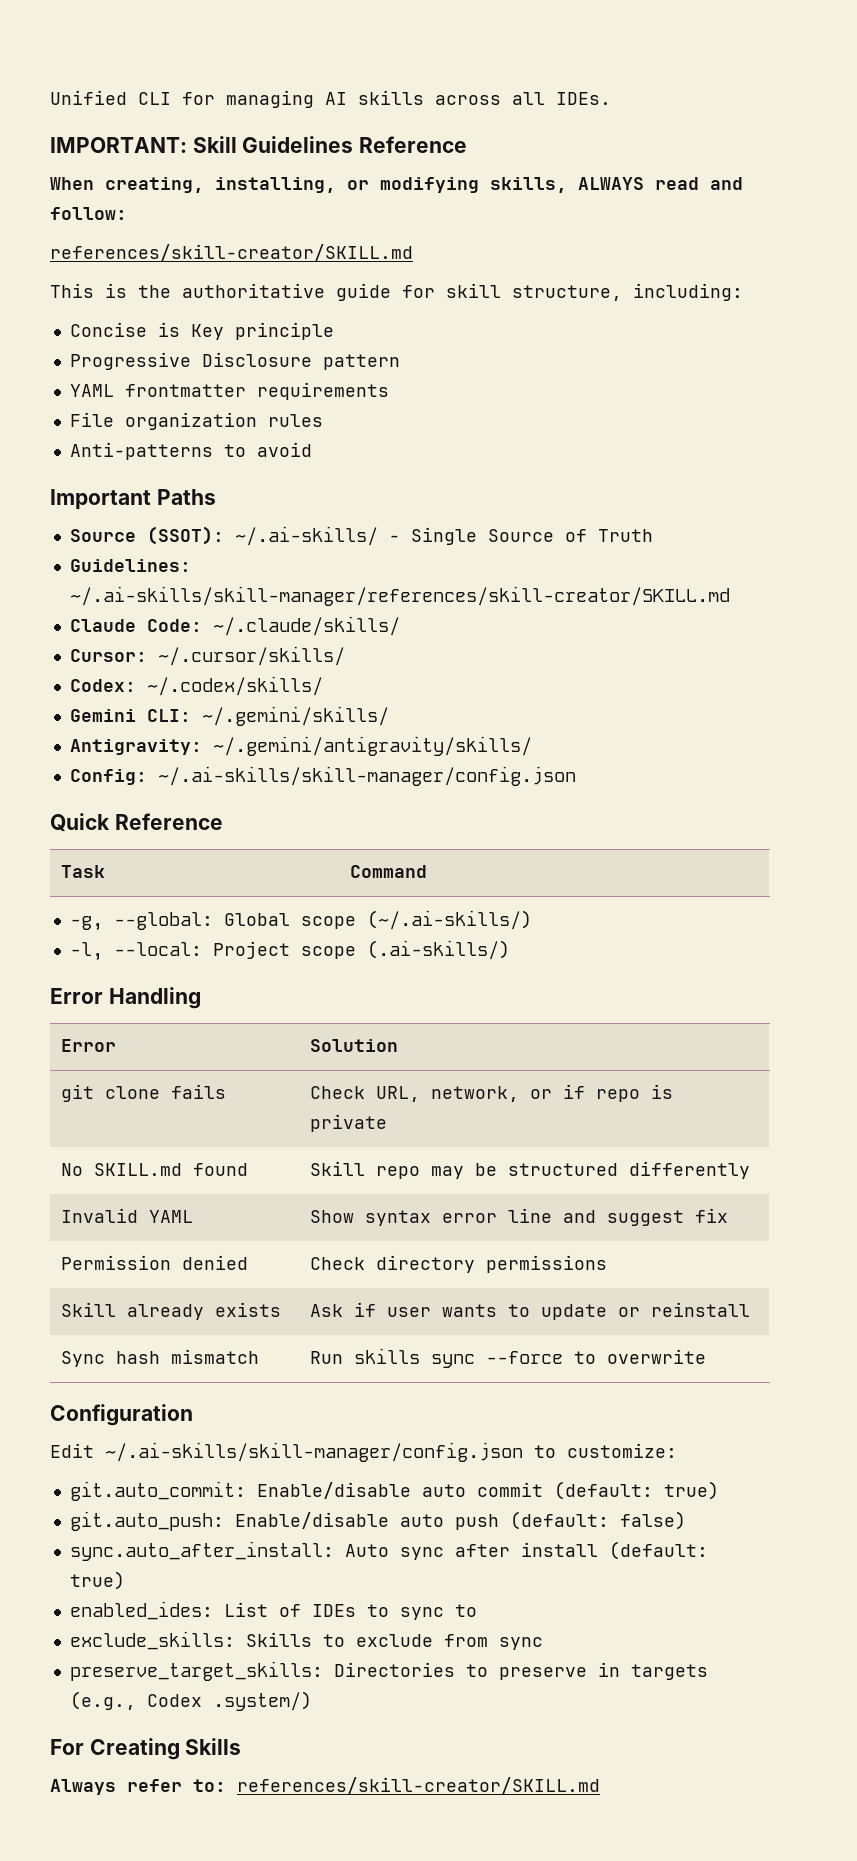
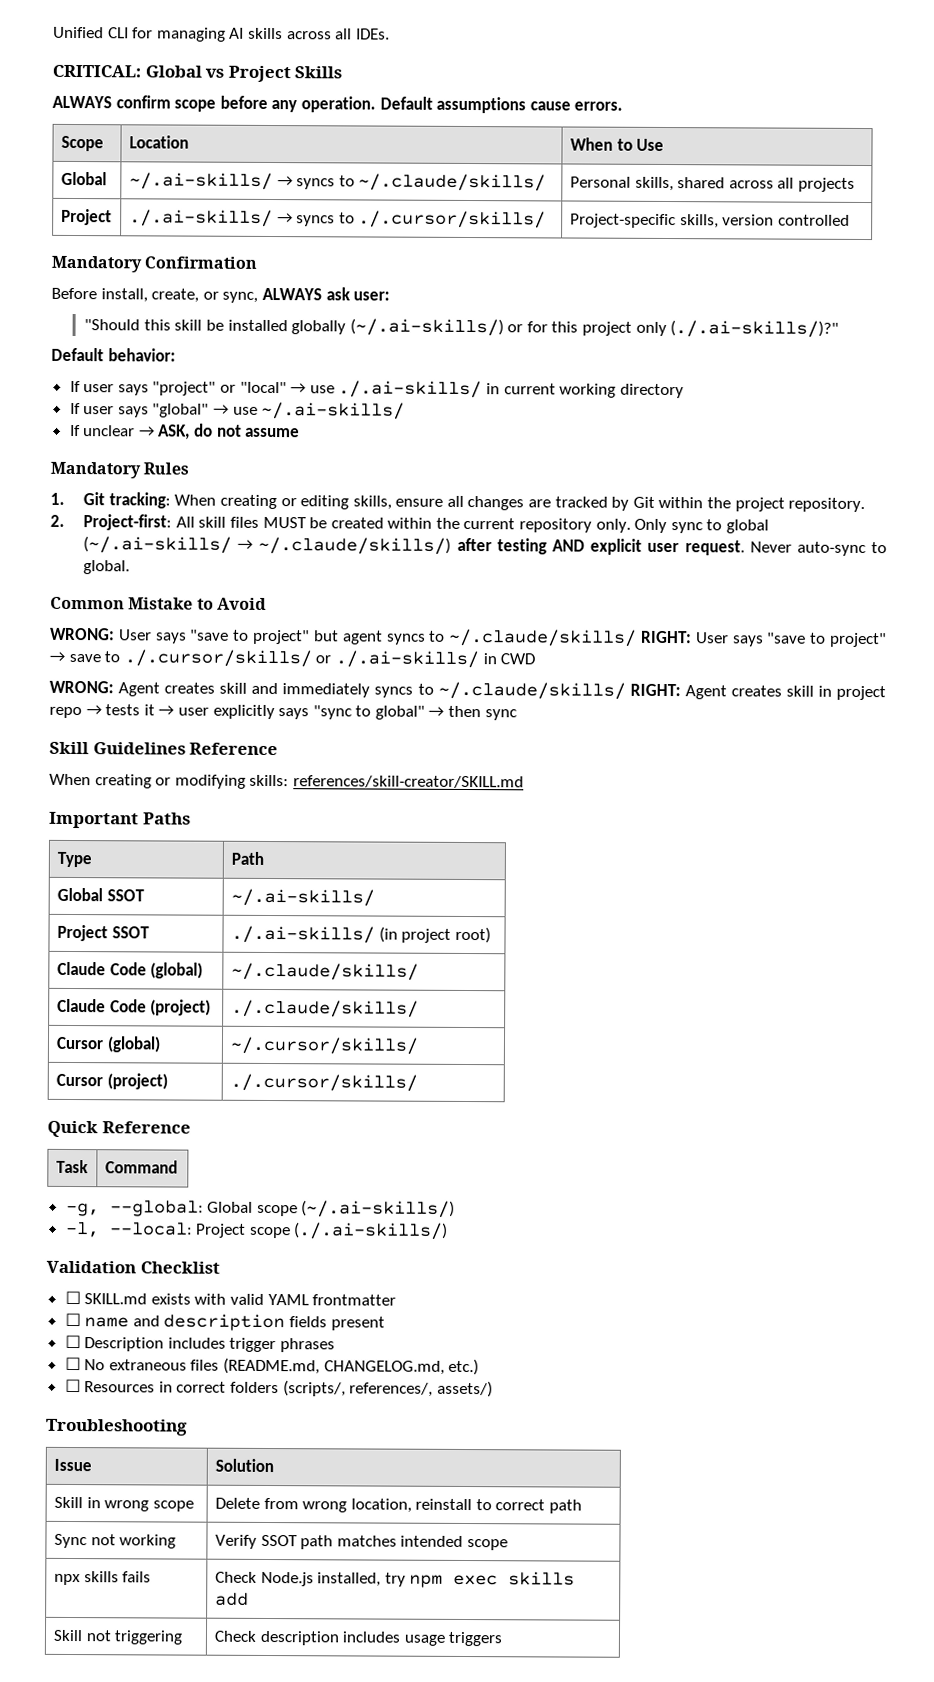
[50,136,468,153] [50,177,743,193] [50,207,127,220] [50,244,413,261] [50,283,743,301] [69,322,334,340] [69,352,400,370] [69,382,389,400] [69,412,323,430] [69,442,312,460] [50,489,216,510] [69,526,653,546] [69,559,191,572] [69,586,730,606] [69,616,400,636] [69,646,345,666] [69,676,323,696] [69,706,389,726] [69,736,532,756] [69,766,576,786] IMPORTANT: Skill Guidelines Reference // When creating, installing, or modifying skills, ALWAYS read and follow: // references/skill-creator/SKILL.md // This is the authoritative guide for skill structure, including: // Concise is Key principle // Progressive Disclosure pattern // YAML frontmatter requirements // File organization rules // Anti-patterns to avoid // Important Paths // Source (SSOT): ~/.ai-skills/ - Single Source of Truth // Guidelines: ~/.ai-skills/skill-manager/references/skill-creator/SKILL.md // Claude Code: ~/.claude/skills/ // Cursor: ~/.cursor/skills/ // Codex: ~/.codex/skills/ // Gemini CLI: ~/.gemini/skills/ // Antigravity: ~/.gemini/antigravity/skills/ // Config: ~/.ai-skills/skill-manager/config.json -> [52,64,343,83] [52,95,624,114] [60,135,104,152] [128,135,189,149] [569,137,665,151] [60,171,107,186] [128,172,547,192] [569,176,855,192] [60,208,112,226] [128,209,547,229] [569,213,850,229] [51,255,258,273] [51,287,391,303] [84,318,840,338] [51,347,176,362] [69,380,684,399] [69,401,406,420] [69,423,301,440] [50,461,190,479] [50,492,866,513] [50,514,770,534] [83,536,887,557] [83,560,131,575] [50,596,267,610] [50,627,887,648] [49,649,536,669] [49,680,886,701] [49,704,517,721] [49,741,279,756] [49,773,524,789] [49,811,191,829] [56,851,92,868] [230,851,264,865] [56,887,145,902] [230,888,375,907] [56,924,150,942] [230,925,491,944] [56,961,204,979] [230,962,419,981] [56,998,212,1016] [230,999,419,1018] [55,1036,161,1053] [229,1036,419,1055] [55,1073,168,1090] [229,1073,418,1092] CRITICAL: Global vs Project Skills // ALWAYS confirm scope before any operation. Default assumptions cause errors. // Scope | Location | When to Use // Global | ~/.ai-skills/ → syncs to ~/.claude/skills/ | Personal skills, shared across all projects // Project | ./.ai-skills/ → syncs to ./.cursor/skills/ | Project-specific skills, version controlled // Mandatory Confirmation // Before install, create, or sync, ALWAYS ask user: // "Should this skill be installed globally (~/.ai-skills/) or for this project only (./.ai-skills/)?" // Default behavior: // If user says "project" or "local" → use ./.ai-skills/ in current working directory // If user says "global" → use ~/.ai-skills/ // If unclear → ASK, do not assume // Mandatory Rules // 1. Git tracking: When creating or editing skills, ensure all changes are tracked by Git within the project repository. // 2. Project-first: All skill files MUST be created within the current repository only. Only sync to global (~/.ai-skills/ → ~/.claude/skills/) after testing AND explicit user request. Never auto-sync to global. // Common Mistake to Avoid // WRONG: User says "save to project" but agent syncs to ~/.claude/skills/ RIGHT: User says "save to project" → save to ./.cursor/skills/ or ./.ai-skills/ in CWD // WRONG: Agent creates skill and immediately syncs to ~/.claude/skills/ RIGHT: Agent creates skill in project repo → tests it → user explicitly says "sync to global" → then sync // Skill Guidelines Reference // When creating or modifying skills: references/skill-creator/SKILL.md // Important Paths // Type | Path // Global SSOT | ~/.ai-skills/ // Project SSOT | ./.ai-skills/ (in project root) // Claude Code (global) | ~/.claude/skills/ // Claude Code (project) | ./.claude/skills/ // Cursor (global) | ~/.cursor/skills/ // Cursor (project) | ./.cursor/skills/
[366,940,510,960] [50,987,201,1009] [61,1039,117,1052] [310,1039,399,1052] [61,1084,227,1102] [310,1084,674,1102] [310,1114,388,1132] [61,1163,249,1176] [310,1161,751,1179] [61,1208,194,1223] [310,1208,729,1226] [61,1255,249,1270] [310,1255,608,1273] [61,1302,282,1320] [310,1302,751,1320] [61,1349,260,1367] [310,1348,707,1368] [50,1404,193,1426] [50,1442,677,1462] [69,1481,719,1501] [69,1511,686,1531] [69,1541,708,1561] [69,1571,125,1590] [69,1601,477,1620] [69,1631,543,1650] [69,1661,708,1681] [69,1691,312,1711] [50,1738,242,1760] [50,1777,600,1795] (.ai-skills/) // Error Handling // Error | Solution // git clone fails | Check URL, network, or if repo is private // No SKILL.md found | Skill repo may be structured differently // Invalid YAML | Show syntax error line and suggest fix // Permission denied | Check directory permissions // Skill already exists | Ask if user wants to update or reinstall // Sync hash mismatch | Run skills sync --force to overwrite // Configuration // Edit ~/.ai-skills/skill-manager/config.json to customize: // git.auto_commit: Enable/disable auto commit (default: true) // git.auto_push: Enable/disable auto push (default: false) // sync.auto_after_install: Auto sync after install (default: true) // enabled_ides: List of IDEs to sync to // exclude_skills: Skills to exclude from sync // preserve_target_skills: Directories to preserve in targets (e.g., Codex .system/) // For Creating Skills // Always refer to: references/skill-creator/SKILL.md -> [293,1222,449,1240] [46,1260,220,1274] [64,1290,397,1306] [64,1312,385,1332] [64,1334,336,1353] [64,1356,480,1376] [64,1378,493,1398] [45,1418,188,1436] [53,1458,92,1472] [214,1458,274,1473] [53,1496,194,1512] [214,1497,583,1514] [53,1533,177,1549] [214,1534,508,1551] [53,1571,152,1586] [214,1571,576,1588] [214,1592,249,1606] [52,1629,183,1645] [213,1630,503,1647] (./.ai-skills/) // Validation Checklist // ☐ SKILL.md exists with valid YAML frontmatter // ☐ name and description fields present // ☐ Description includes trigger phrases // ☐ No extraneous files (README.md, CHANGELOG.md, etc.) // ☐ Resources in correct folders (scripts/, references/, assets/) // Troubleshooting // Issue | Solution // Skill in wrong scope | Delete from wrong location, reinstall to correct path // Sync not working | Verify SSOT path matches intended scope // npx skills fails | Check Node.js installed, try npm exec skills add // Skill not triggering | Check description includes usage triggers

